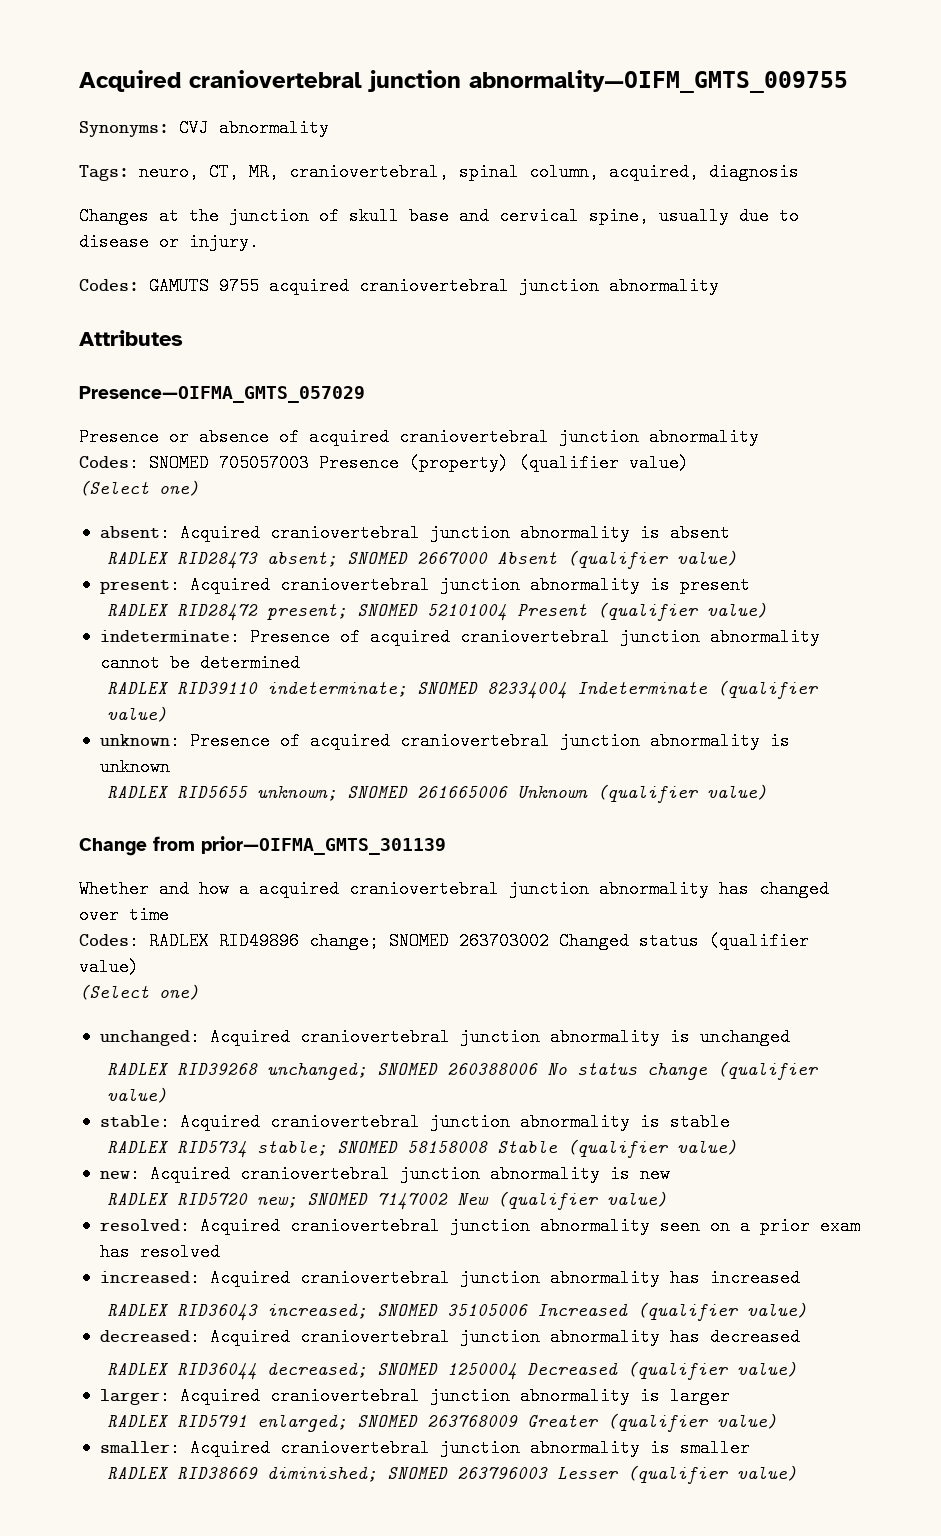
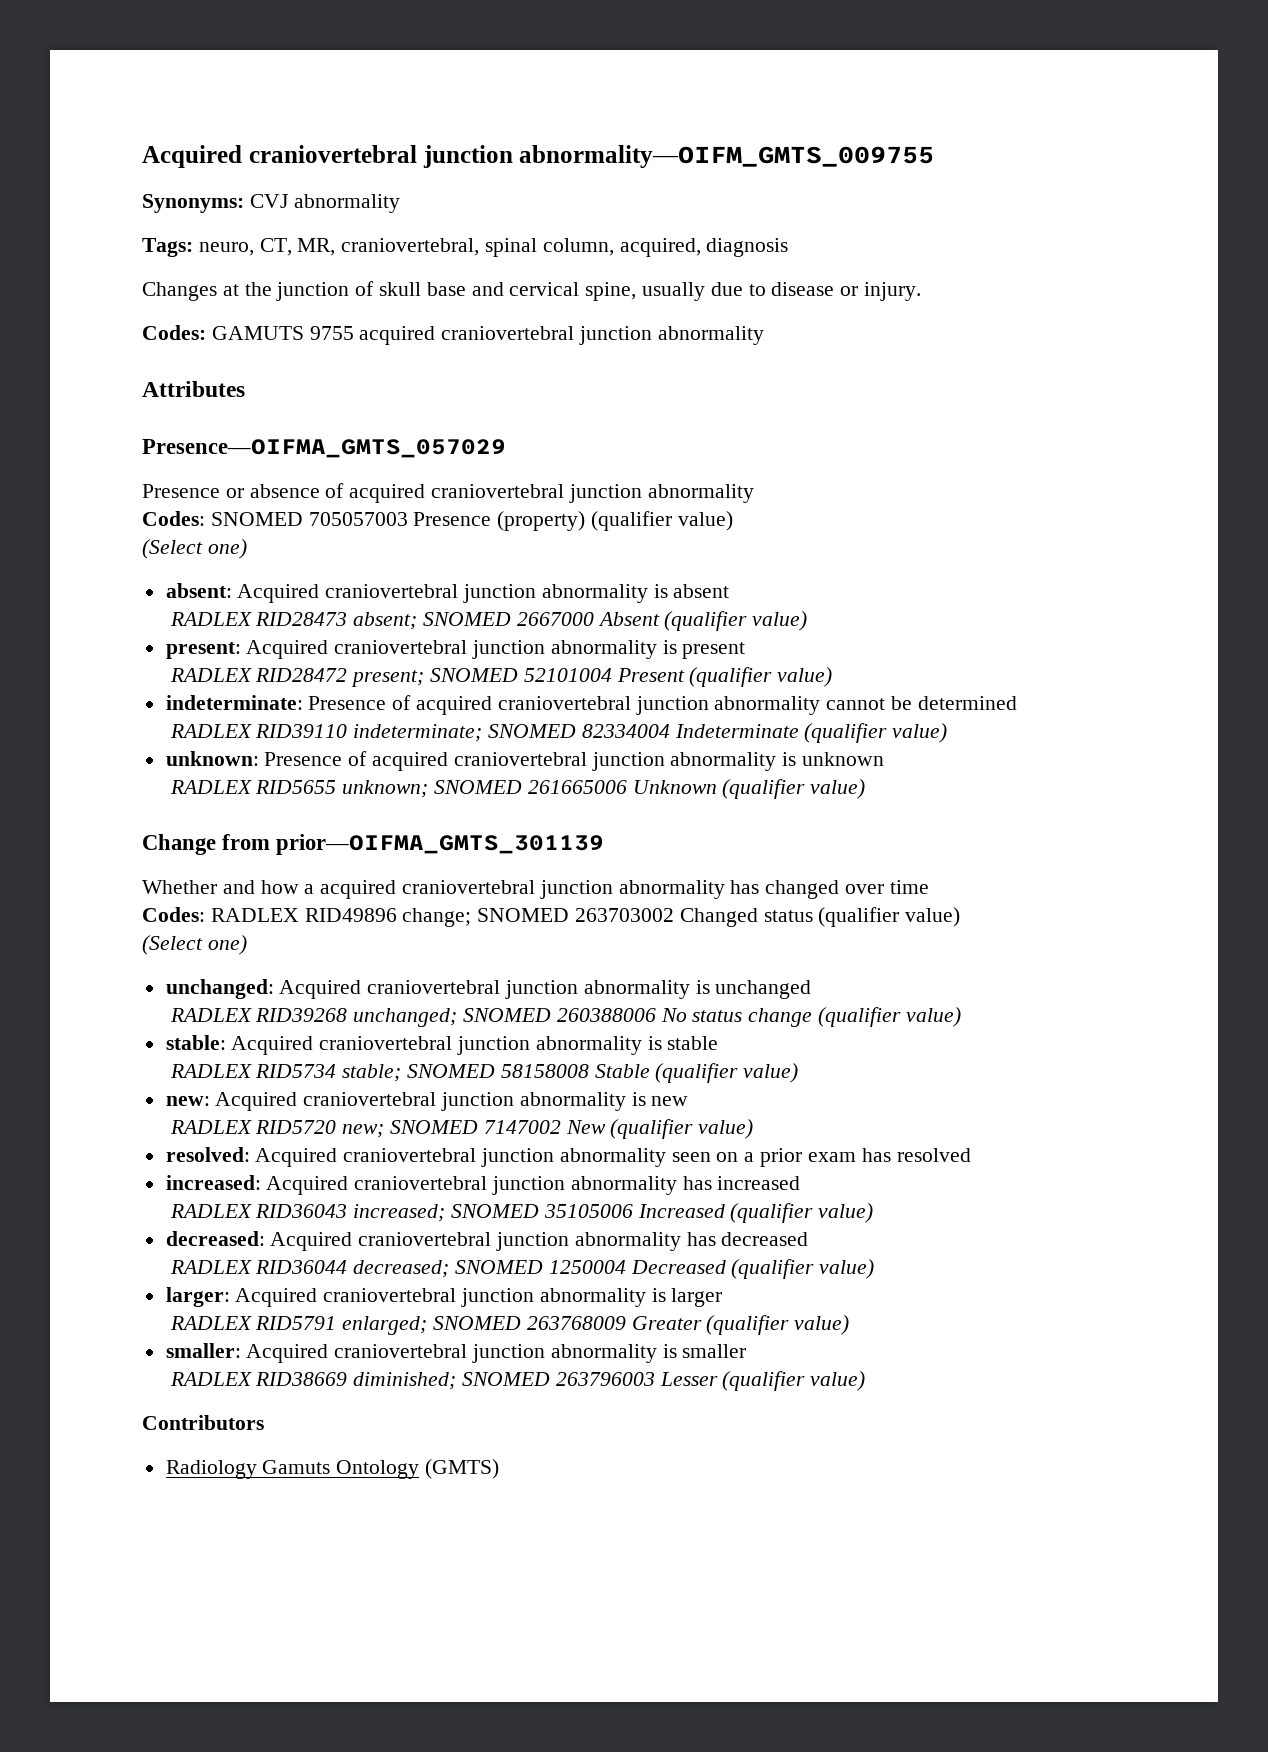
(798, 1473) none -> [142,1415,264,1430] [165,1459,500,1479] // Contributors // Radiology Gamuts Ontology (GMTS)

